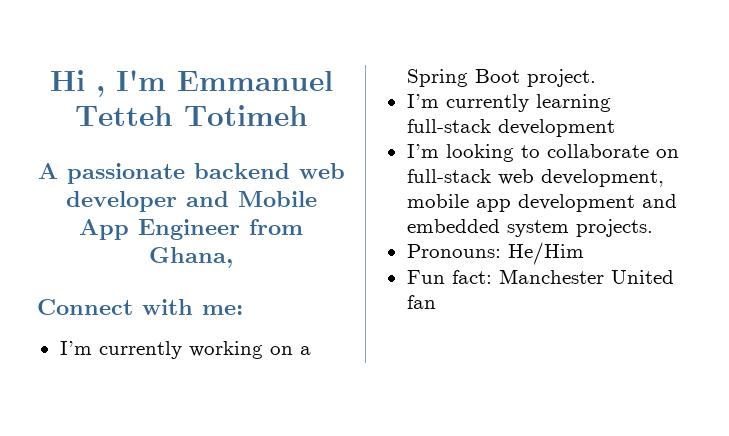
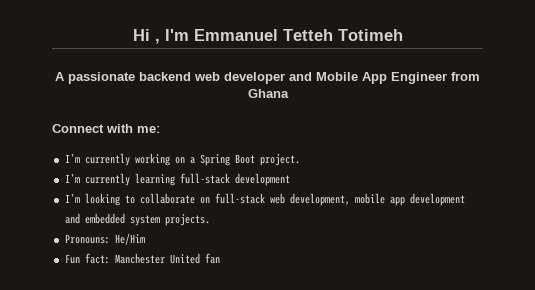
[149,247,233,268] Ghana, -> [247,89,289,98] Ghana

